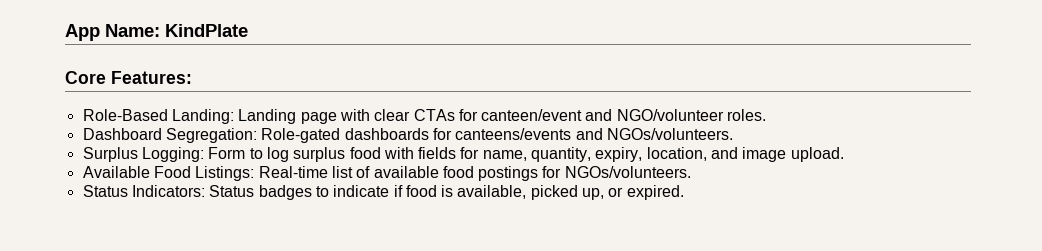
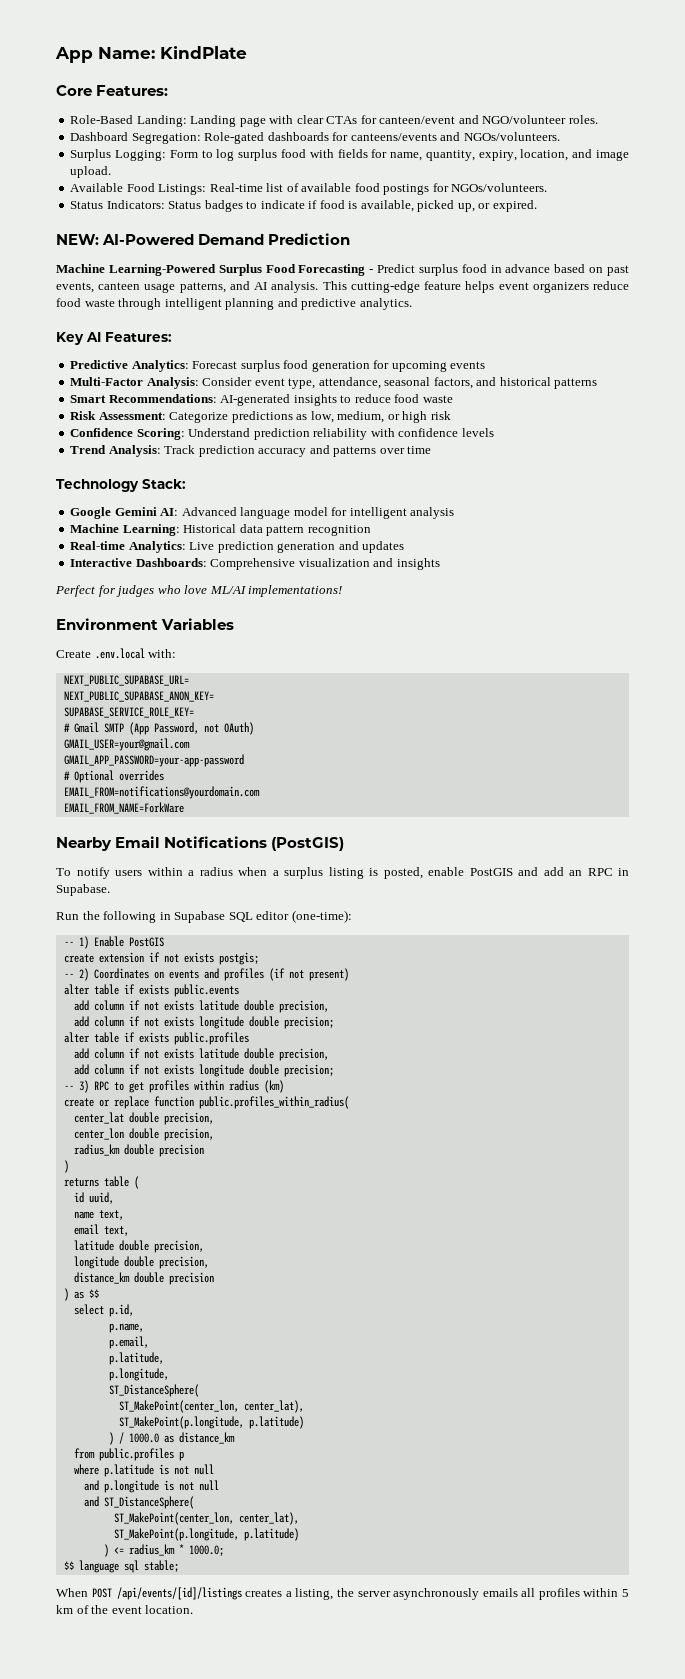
(684, 192) none -> [56,233,351,245] [56,264,629,276] [56,281,629,293] [56,298,412,310] [56,332,172,345] [70,360,486,372] [70,377,598,389] [70,394,453,406] [70,411,451,423] [70,428,494,440] [70,445,432,457] [56,479,186,492] [70,507,455,519] [70,524,371,536] [70,541,405,553] [70,558,440,570] [55,585,343,597] [56,618,235,630] [56,648,177,659] [63,675,189,686] [63,691,214,702] [63,707,194,718] [63,722,254,735] [63,738,190,751] [63,754,244,767] [63,770,164,783] [63,786,260,799] [63,802,184,814] [56,836,345,851] [56,867,629,879] [56,884,110,896] [56,910,352,923] [63,936,164,949] [63,952,259,965] [63,968,349,981] [63,984,239,997] [73,1000,329,1013] [73,1016,334,1029] [63,1032,249,1045] [73,1048,329,1061] [73,1064,334,1077] [63,1080,284,1093] [63,1096,349,1109] [73,1112,214,1125] [73,1128,214,1141] [73,1144,204,1157] [63,1160,69,1173] [63,1176,139,1189] [73,1192,114,1204] [73,1210,124,1220] [73,1224,129,1236] [73,1240,204,1253] [73,1256,209,1269] [73,1272,214,1285] [63,1288,99,1301] [73,1304,134,1317] [108,1323,144,1333] [108,1336,149,1349] [108,1352,164,1365] [108,1368,169,1381] [108,1384,199,1397] [118,1400,304,1413] [118,1416,304,1429] [108,1432,235,1445] [73,1448,184,1461] [73,1464,214,1477] [83,1480,219,1493] [83,1496,194,1509] [113,1512,299,1525] [113,1528,299,1541] [103,1544,224,1557] [63,1560,179,1573] [56,1587,629,1600] [56,1605,194,1614] // NEW: AI-Powered Demand Prediction // Machine Learning-Powered Surplus Food Forecasting - Predict surplus food in advance based on past events, canteen usage patterns, and AI analysis. This cutting-edge feature helps event organizers reduce food waste through intelligent planning and predictive analytics. // Key AI Features: // Predictive Analytics: Forecast surplus food generation for upcoming events // Multi-Factor Analysis: Consider event type, attendance, seasonal factors, and historical patterns // Smart Recommendations: AI-generated insights to reduce food waste // Risk Assessment: Categorize predictions as low, medium, or high risk // Confidence Scoring: Understand prediction reliability with confidence levels // Trend Analysis: Track prediction accuracy and patterns over time // Technology Stack: // Google Gemini AI: Advanced language model for intelligent analysis // Machine Learning: Historical data pattern recognition // Real-time Analytics: Live prediction generation and updates // Interactive Dashboards: Comprehensive visualization and insights // Perfect for judges who love ML/AI implementations! // Environment Variables // Create .env.local with: // NEXT_PUBLIC_SUPABASE_URL= // NEXT_PUBLIC_SUPABASE_ANON_KEY= // SUPABASE_SERVICE_ROLE_KEY= // # Gmail SMTP (App Password, not OAuth) // GMAIL_USER=your@gmail.com // GMAIL_APP_PASSWORD=your-app-password // # Optional overrides // EMAIL_FROM=notifications@yourdomain.com // EMAIL_FROM_NAME=ForkWare // Nearby Email Notifications (PostGIS) // To notify users within a radius when a surplus listing is posted, enable PostGIS and add an RPC in Supabase. // Run the following in Supabase SQL editor (one-time): // -- 1) Enable PostGIS // create extension if not exists postgis; // -- 2) Coordinates on events and profiles (if not present) // alter table if exists public.events // add column if not exists latitude double precision, // add column if not exists longitude double precision; // alter table if exists public.profiles // add column if not exists latitude double precision, // add column if not exists longitude double precision; // -- 3) RPC to get profiles within radius (km) // create or replace function public.profiles_within_radius( // center_lat double precision, // center_lon double precision, // radius_km double precision // ) // returns table ( // id uuid, // name text, // email text, // latitude double precision, // longitude double precision, // distance_km double precision // ) as $$ // select p.id, // p.name, // p.email, // p.latitude, // p.longitude, // ST_DistanceSphere( // ST_MakePoint(center_lon, center_lat), // ST_MakePoint(p.longitude, p.latitude) // ) / 1000.0 as distance_km // from public.profiles p // where p.latitude is not null // and p.longitude is not null // and ST_DistanceSphere( // ST_MakePoint(center_lon, center_lat), // ST_MakePoint(p.longitude, p.latitude) // ) <= radius_km * 1000.0; // $$ language sql stable; // When POST /api/events/[id]/listings creates a listing, the server asynchronously emails all profiles within 5 km of the event location.

